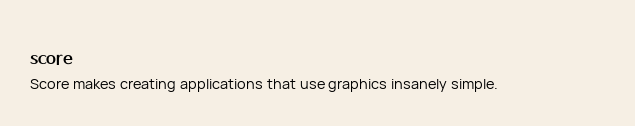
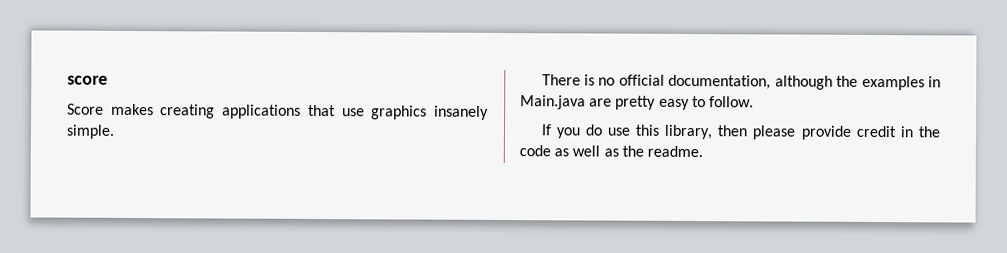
(499, 85) none -> [541,74,941,91] [520,95,754,111] [540,124,941,140] [519,145,703,158] // There is no official documentation, although the examples in Main.java are pretty easy to follow. // If you do use this library, then please provide credit in the code as well as the readme.

